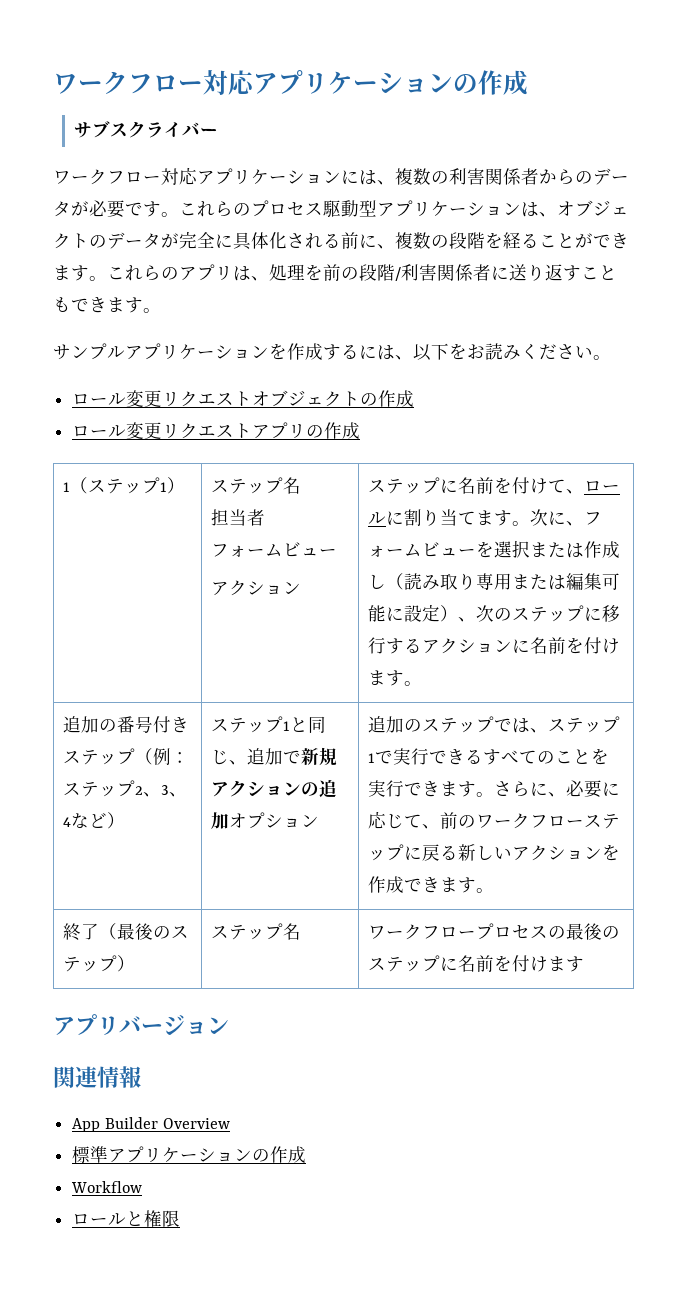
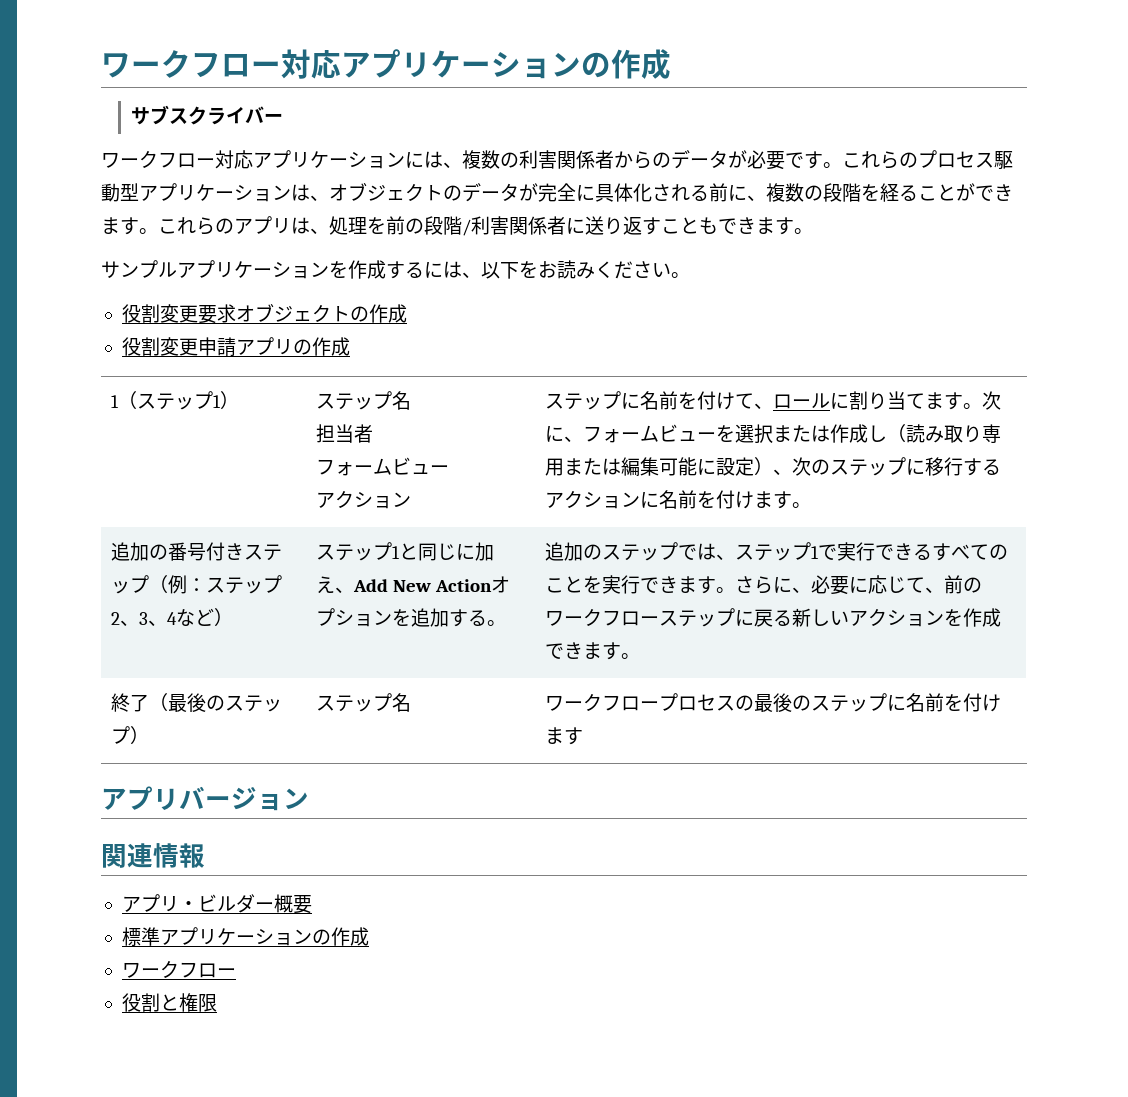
[72,390,253,407] ロール変更リクエスト -> [121,304,236,324] 役割変更要求
[72,422,253,439] ロール変更リクエスト -> [121,337,236,357] 役割変更申請
[229,747,338,766] [211,779,338,798] [211,812,230,829] 、追加で新規アクションの追加 -> [455,542,494,561] [315,576,492,594] に加え、Add New Action
(320, 821) none -> [391,608,506,627] を追加する。
[72,1117,230,1132] App Builder Overview -> [121,894,312,914] アプリ・ビルダー概要
[71,1181,143,1193] [72,1213,127,1225] Workflow // ロール -> [121,960,236,978] [121,993,160,1012] ワークフロー // 役割

